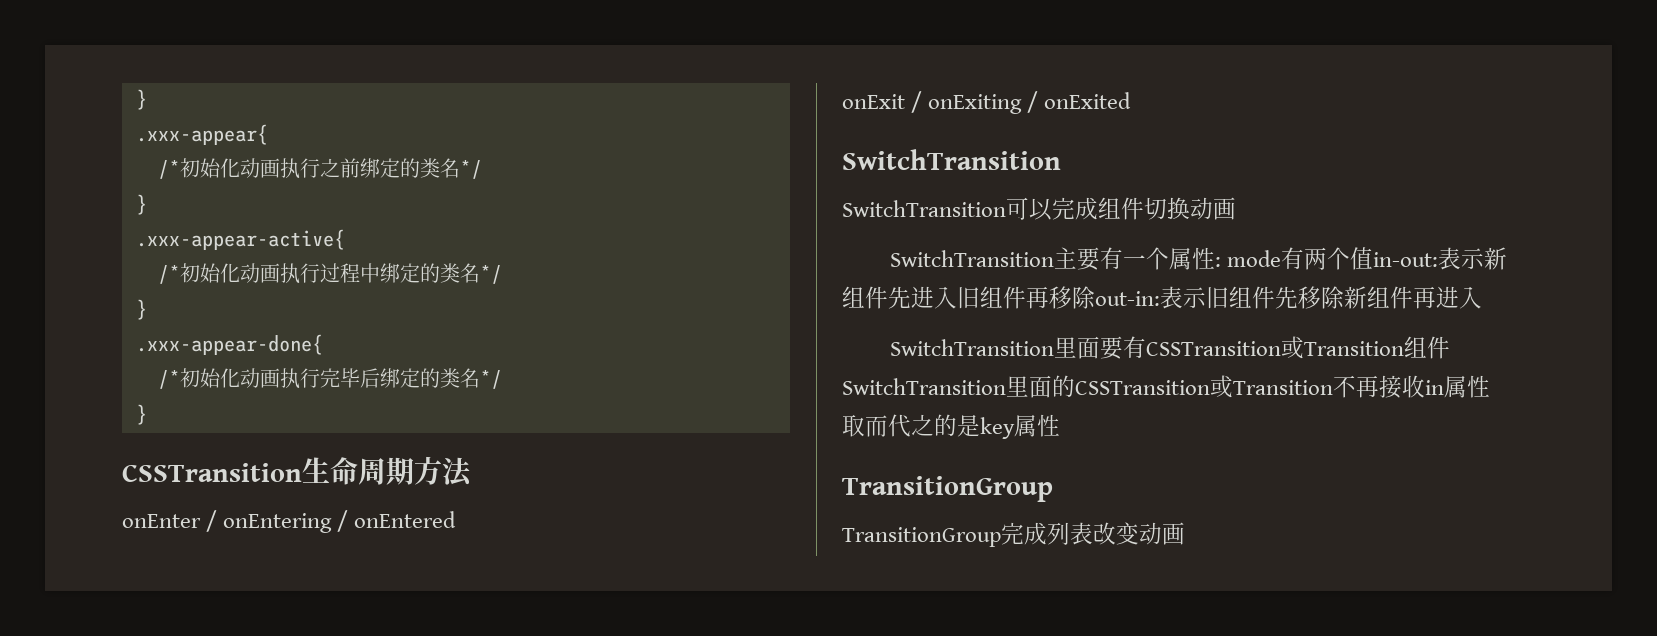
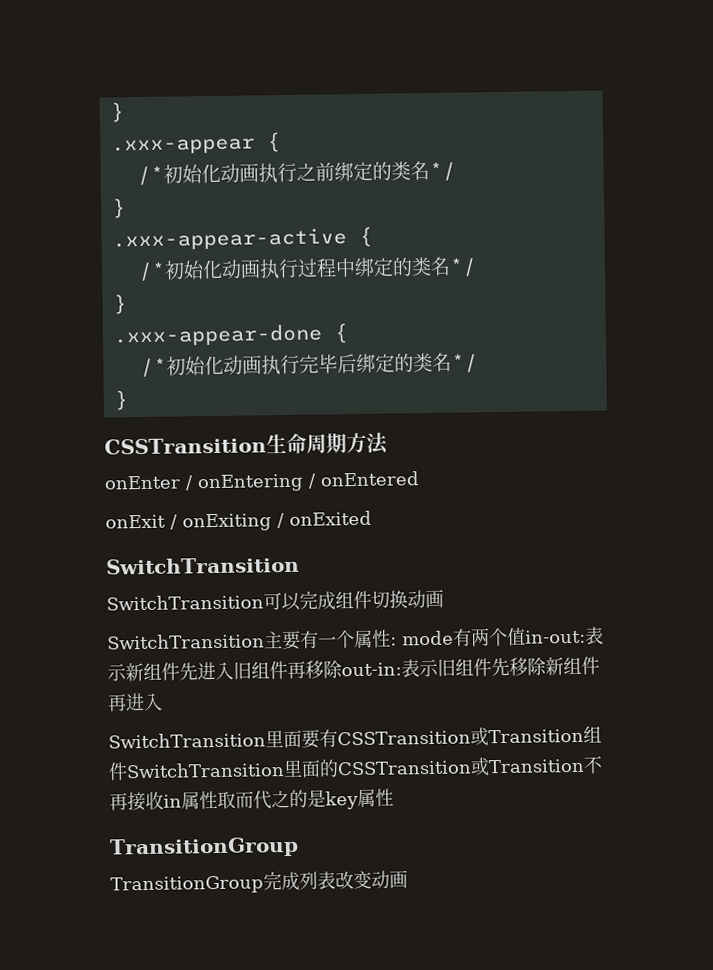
[135,89,147,110] [135,124,268,145] } // .xxx-appear{ -> [109,102,124,123] [110,132,281,155] } // .xxx-appear {
[135,229,345,250] .xxx-appear-active{ -> [111,226,373,251] .xxx-appear-active {
[135,334,323,355] .xxx-appear-done{ -> [112,323,349,347] .xxx-appear-done {

